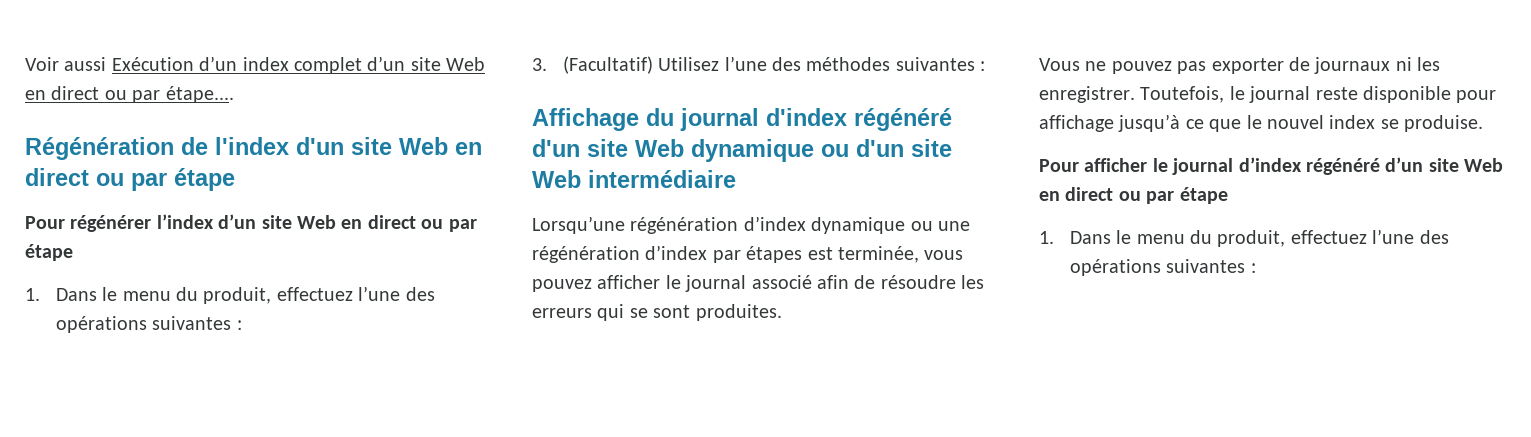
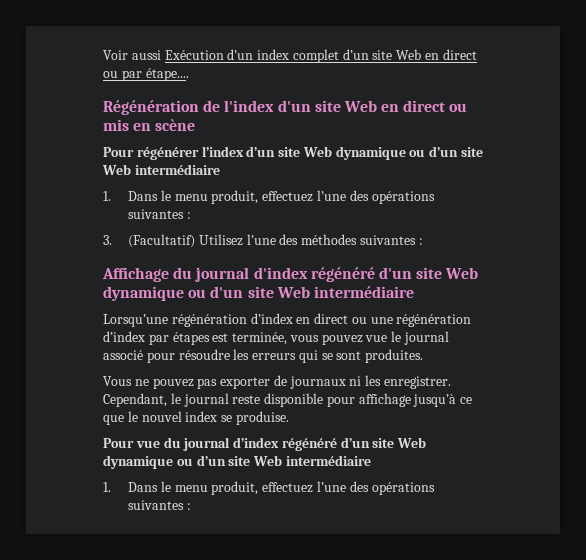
[131,168,235,191] par étape -> [103,119,196,131] mis en scène
[341,215,477,232] [25,244,73,261] [25,287,198,301] en direct ou par étape // 1. Dans le menu du -> [335,146,484,160] [102,164,220,175] [103,190,208,201] dynamique ou d’un site Web intermédiaire // 1. Dans le menu
[811,217,906,234] dynamique -> [296,313,349,324] en direct
[597,275,661,289] afficher -> [365,335,388,342] vue
[817,275,876,289] afin de -> [146,352,175,363] pour
[1140,86,1225,103] Toutefois, -> [103,393,167,407] Cependant,
[1084,157,1504,175] [1039,187,1228,204] [1039,230,1212,244] afficher le journal d’index régénéré d’un site Web en direct ou par étape // 1. Dans le menu du -> [135,437,427,451] [103,455,371,469] [103,481,208,492] vue du journal d’index régénéré d’un site Web dynamique ou d’un site Web intermédiaire // 1. Dans le menu

